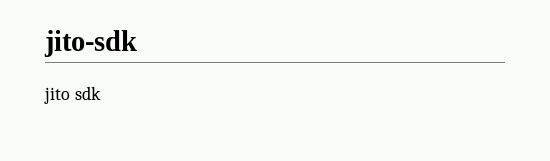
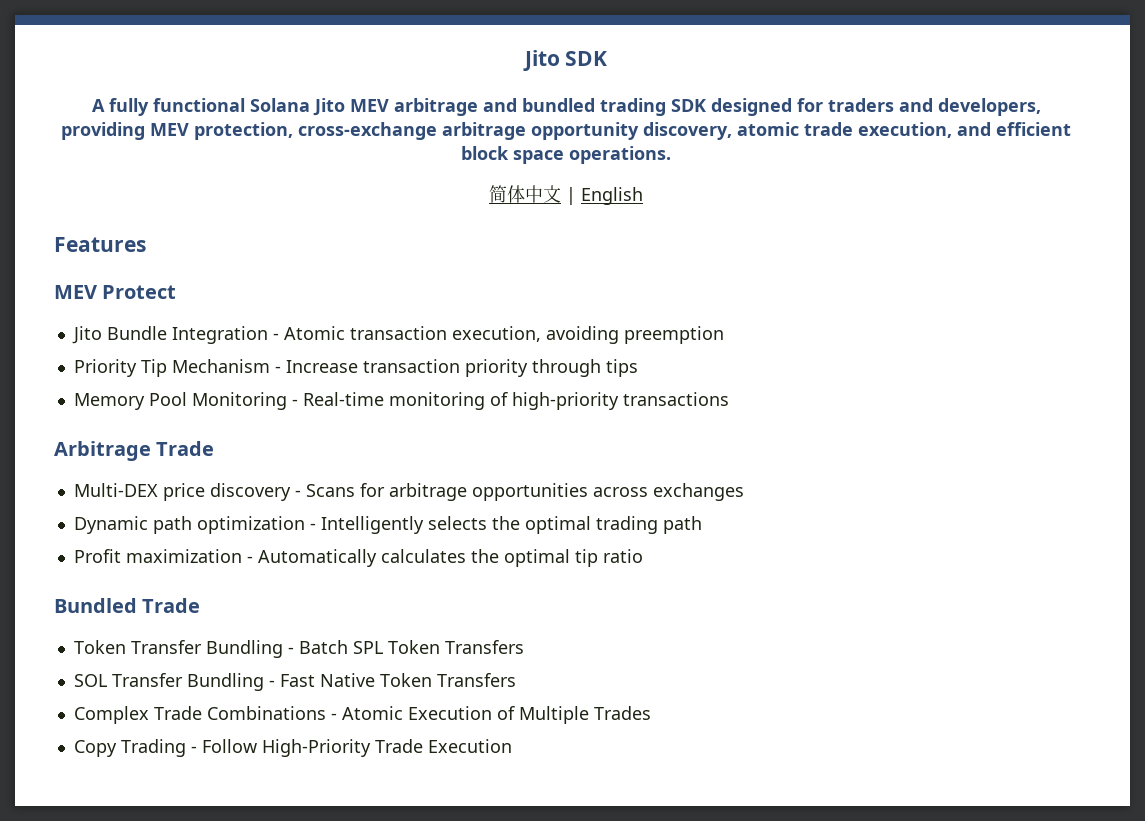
[44,30,137,57] [44,86,101,104] jito-sdk // jito sdk -> [522,50,608,71] [91,98,1041,116] [61,122,1071,140] [461,146,671,164] [489,185,643,205] [54,237,146,252] [54,285,177,299] [71,326,724,344] [73,359,638,377] [73,392,729,410] [54,441,215,461] [73,483,744,501] [73,516,702,534] [73,549,643,567] [54,598,201,613] [73,640,524,658] [73,673,516,691] [73,706,651,724] [73,739,512,757] Jito SDK // A fully functional Solana Jito MEV arbitrage and bundled trading SDK designed for traders and developers, providing MEV protection, cross-exchange arbitrage opportunity discovery, atomic trade execution, and efficient block space operations. // 简体中文 | English // Features // MEV Protect // Jito Bundle Integration - Atomic transaction execution, avoiding preemption // Priority Tip Mechanism - Increase transaction priority through tips // Memory Pool Monitoring - Real-time monitoring of high-priority transactions // Arbitrage Trade // Multi-DEX price discovery - Scans for arbitrage opportunities across exchanges // Dynamic path optimization - Intelligently selects the optimal trading path // Profit maximization - Automatically calculates the optimal tip ratio // Bundled Trade // Token Transfer Bundling - Batch SPL Token Transfers // SOL Transfer Bundling - Fast Native Token Transfers // Complex Trade Combinations - Atomic Execution of Multiple Trades // Copy Trading - Follow High-Priority Trade Execution

